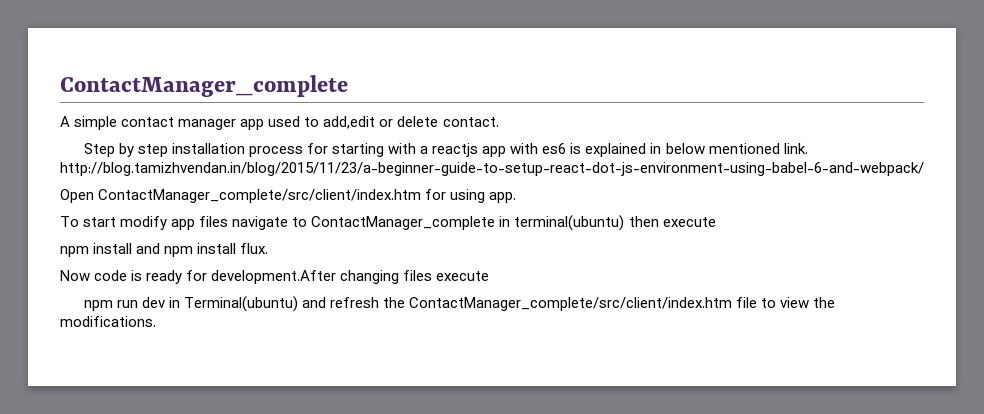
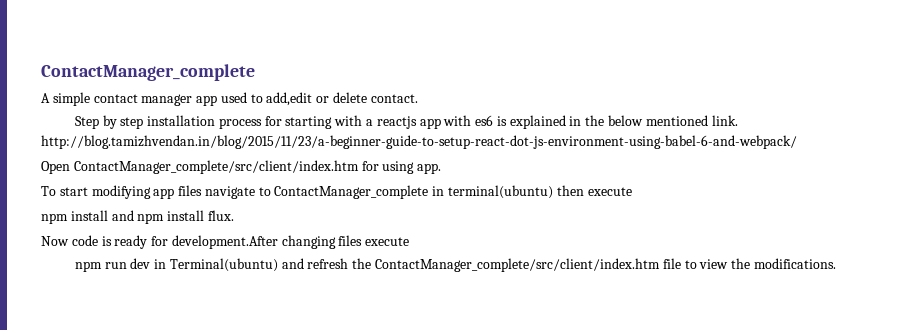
(662, 148) none -> [585,115,605,126] the
[120,216,168,230] modify -> [91,185,151,199] modifying

